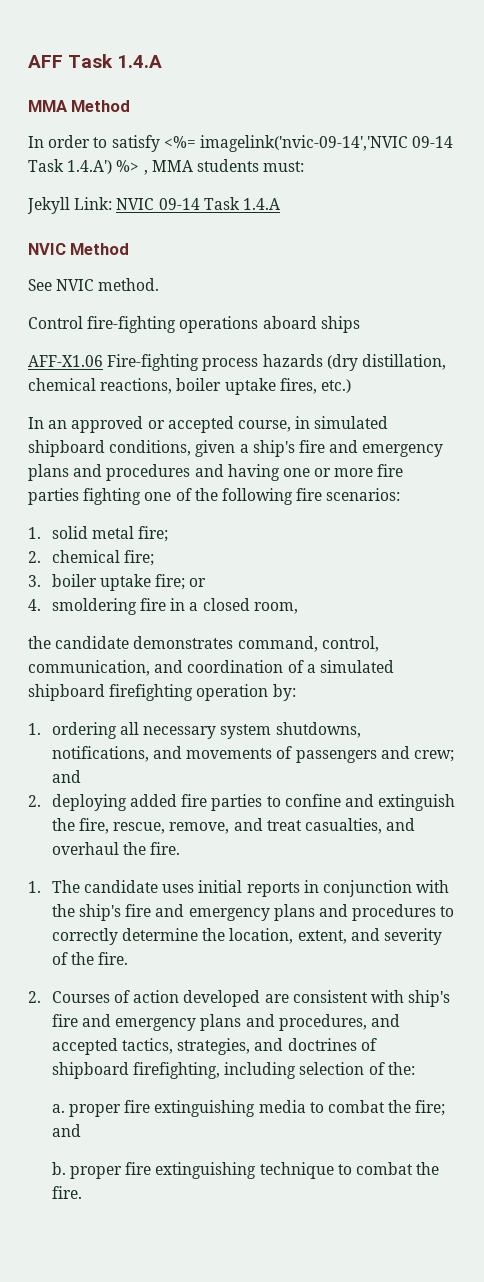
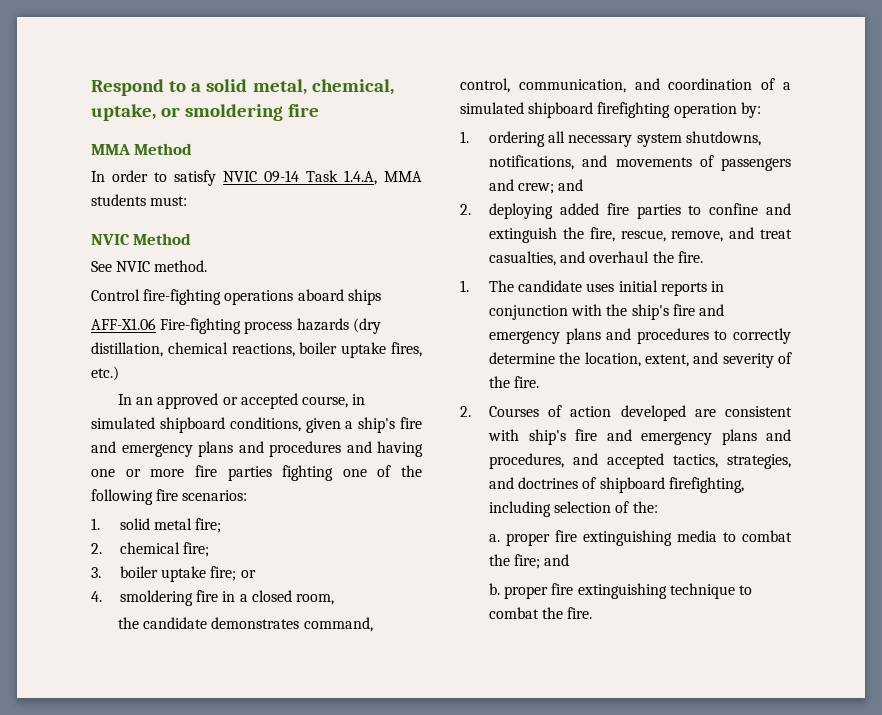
[28,54,163,68] AFF Task 1.4.A -> [91,79,394,96] [91,104,320,121] Respond to a solid metal, chemical, uptake, or smoldering fire
[163,135,454,152] [28,159,305,175] [27,197,280,214] <%= imagelink('nvic-09-14','NVIC 09-14 Task 1.4.A') %> , MMA students must: // Jekyll Link: NVIC 09-14 Task 1.4.A -> [223,170,422,185] [91,194,188,206] NVIC 09-14 Task 1.4.A, MMA students must:

